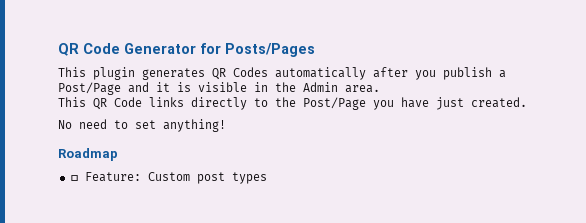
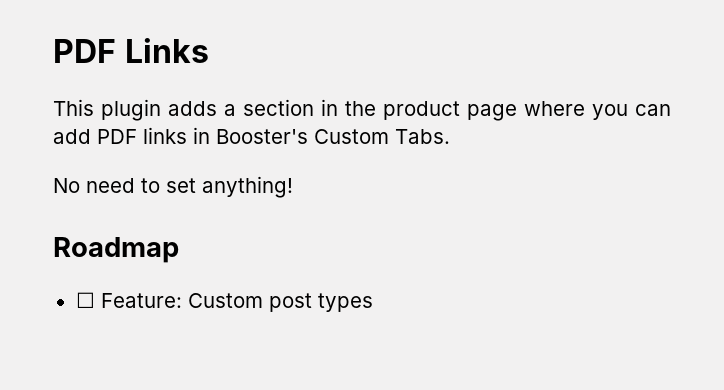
[58,43,315,57] [58,67,506,80] [58,82,380,95] [58,97,527,110] QR Code Generator for Posts/Pages // This plugin generates QR Codes automatically after you publish a Post/Page and it is visible in the Admin area. // This QR Code links directly to the Post/Page you have just created. -> [53,38,209,63] [53,99,671,121] [53,127,450,144] PDF Links // This plugin adds a section in the product page where you can add PDF links in Booster's Custom Tabs.

